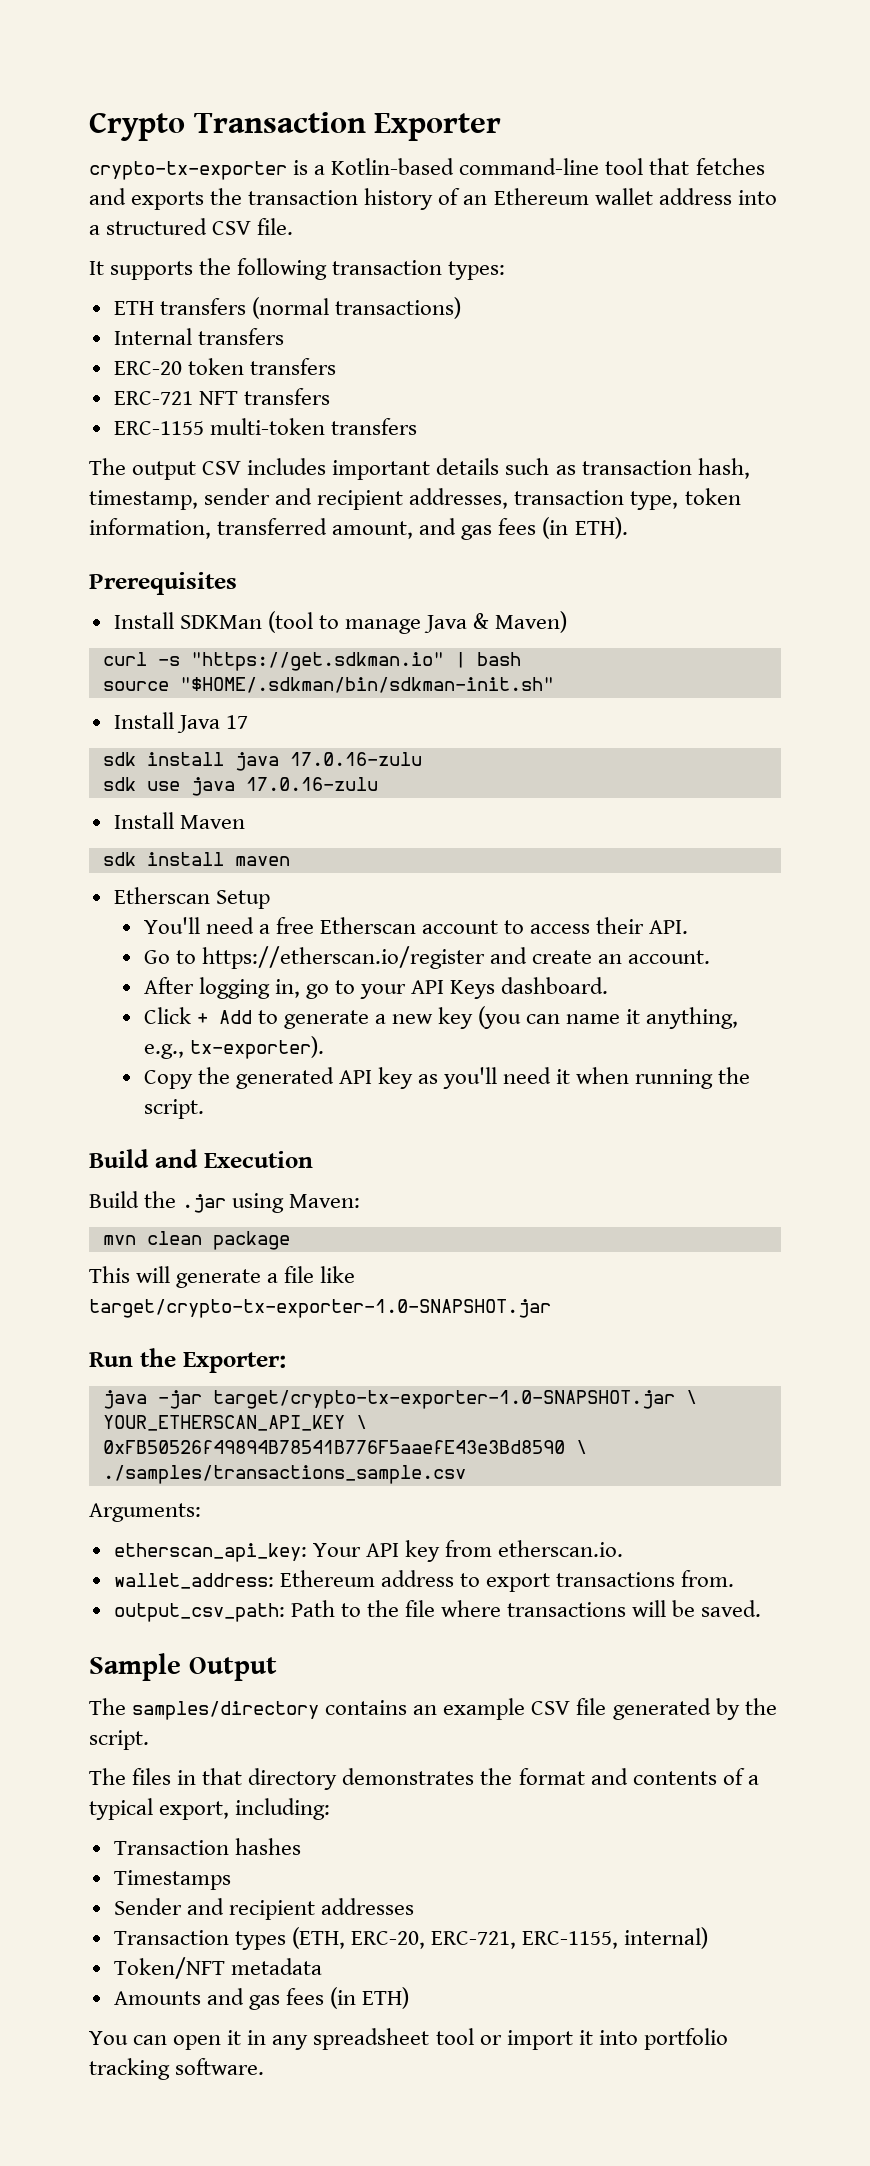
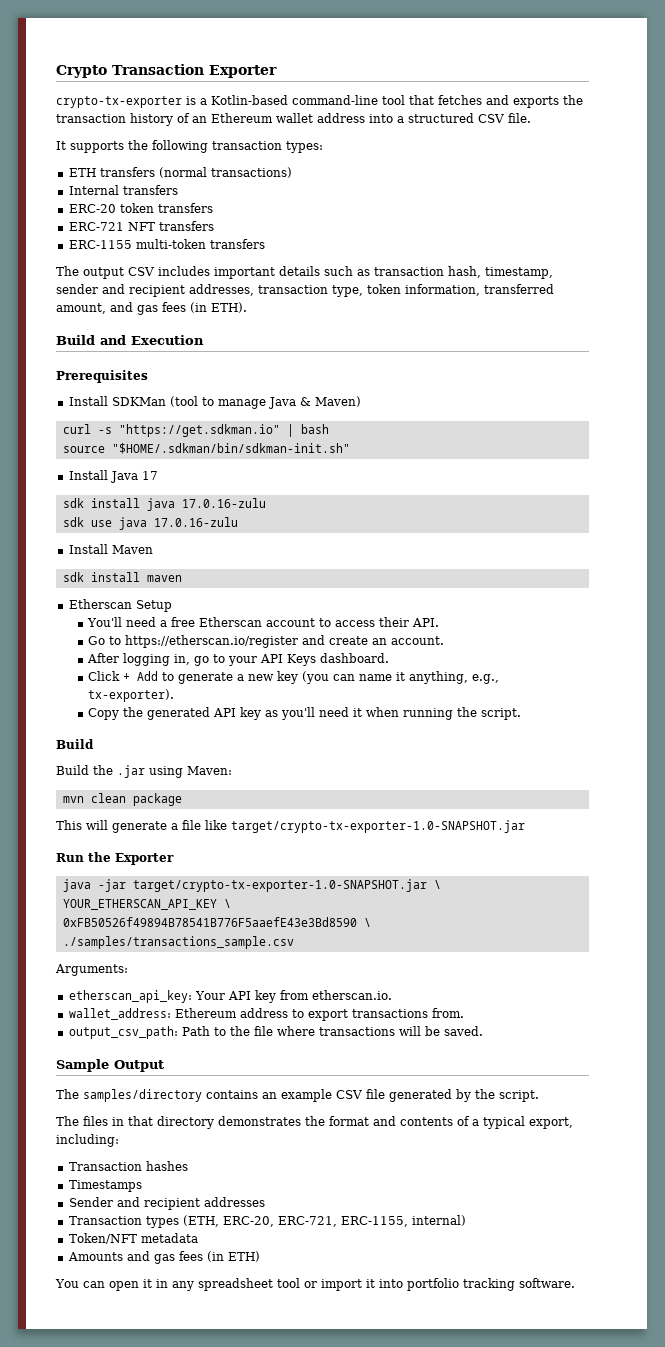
(628, 528) none -> [56,335,204,345] // Build and Execution
[154,1149,313,1168] and Execution -> (94, 744) none
[182,1352,286,1373] Exporter: -> [115,853,174,865] Exporter

